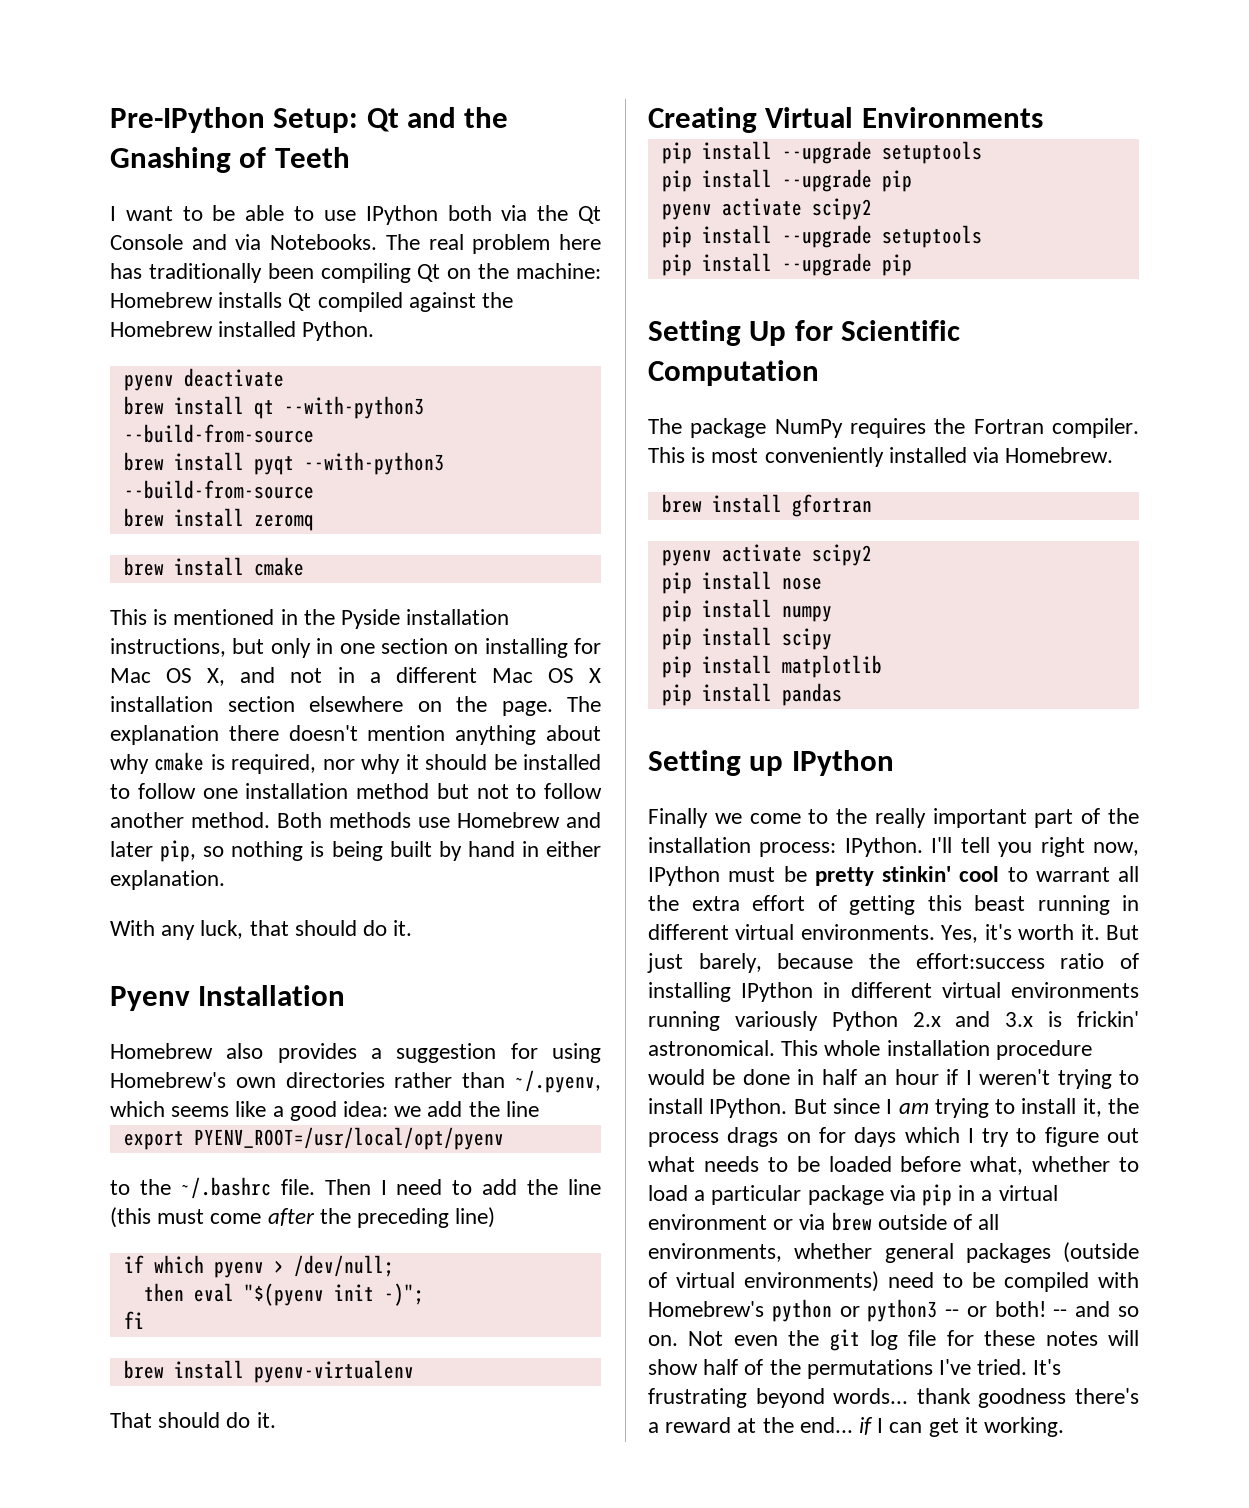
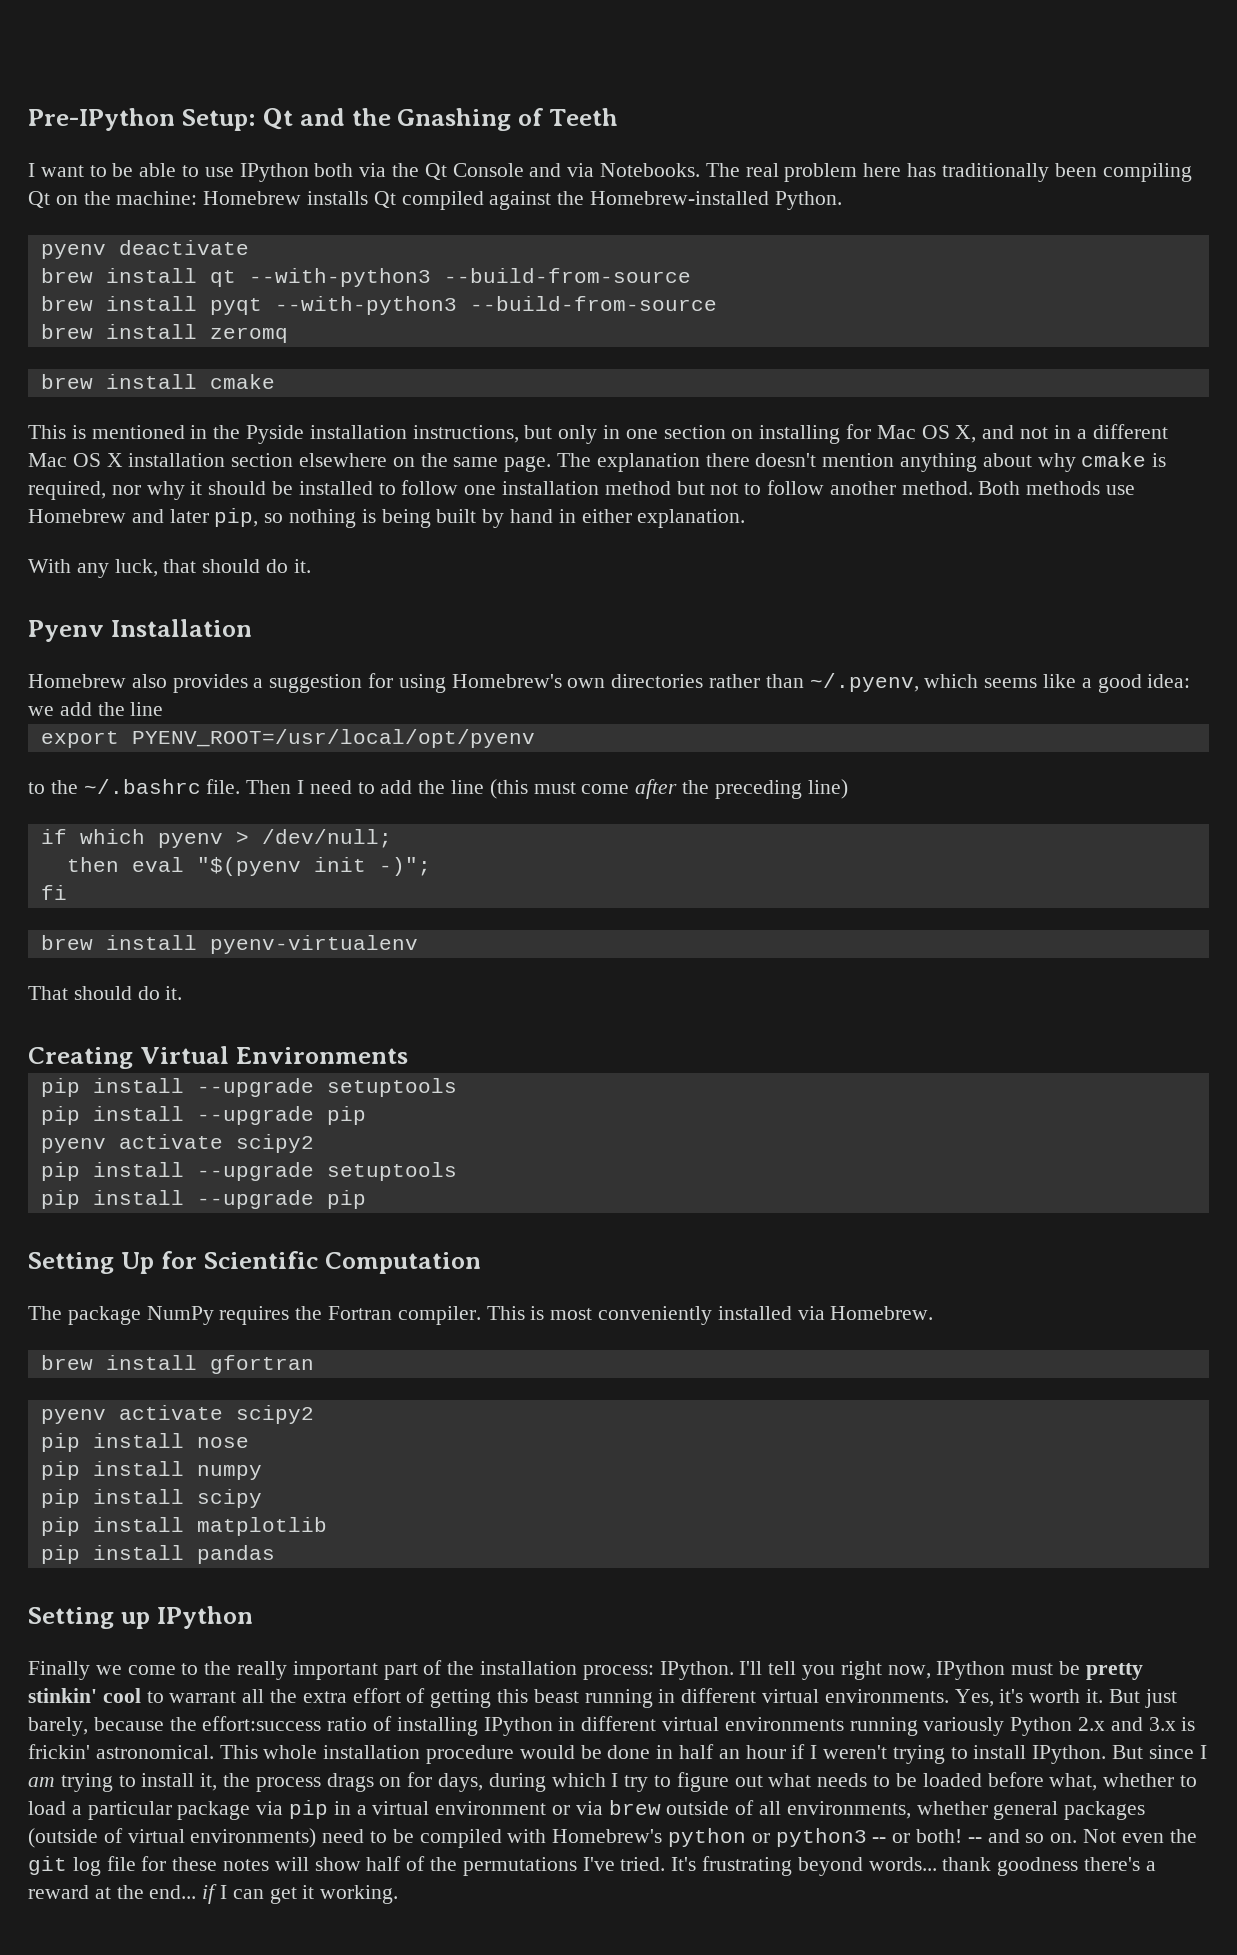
[110,321,297,337] Homebrew installed -> [590,191,770,205] Homebrew-installed
(487, 704) none -> [453,457,499,467] same
[854,1127,897,1147] days -> [438,1773,546,1792] days, during

